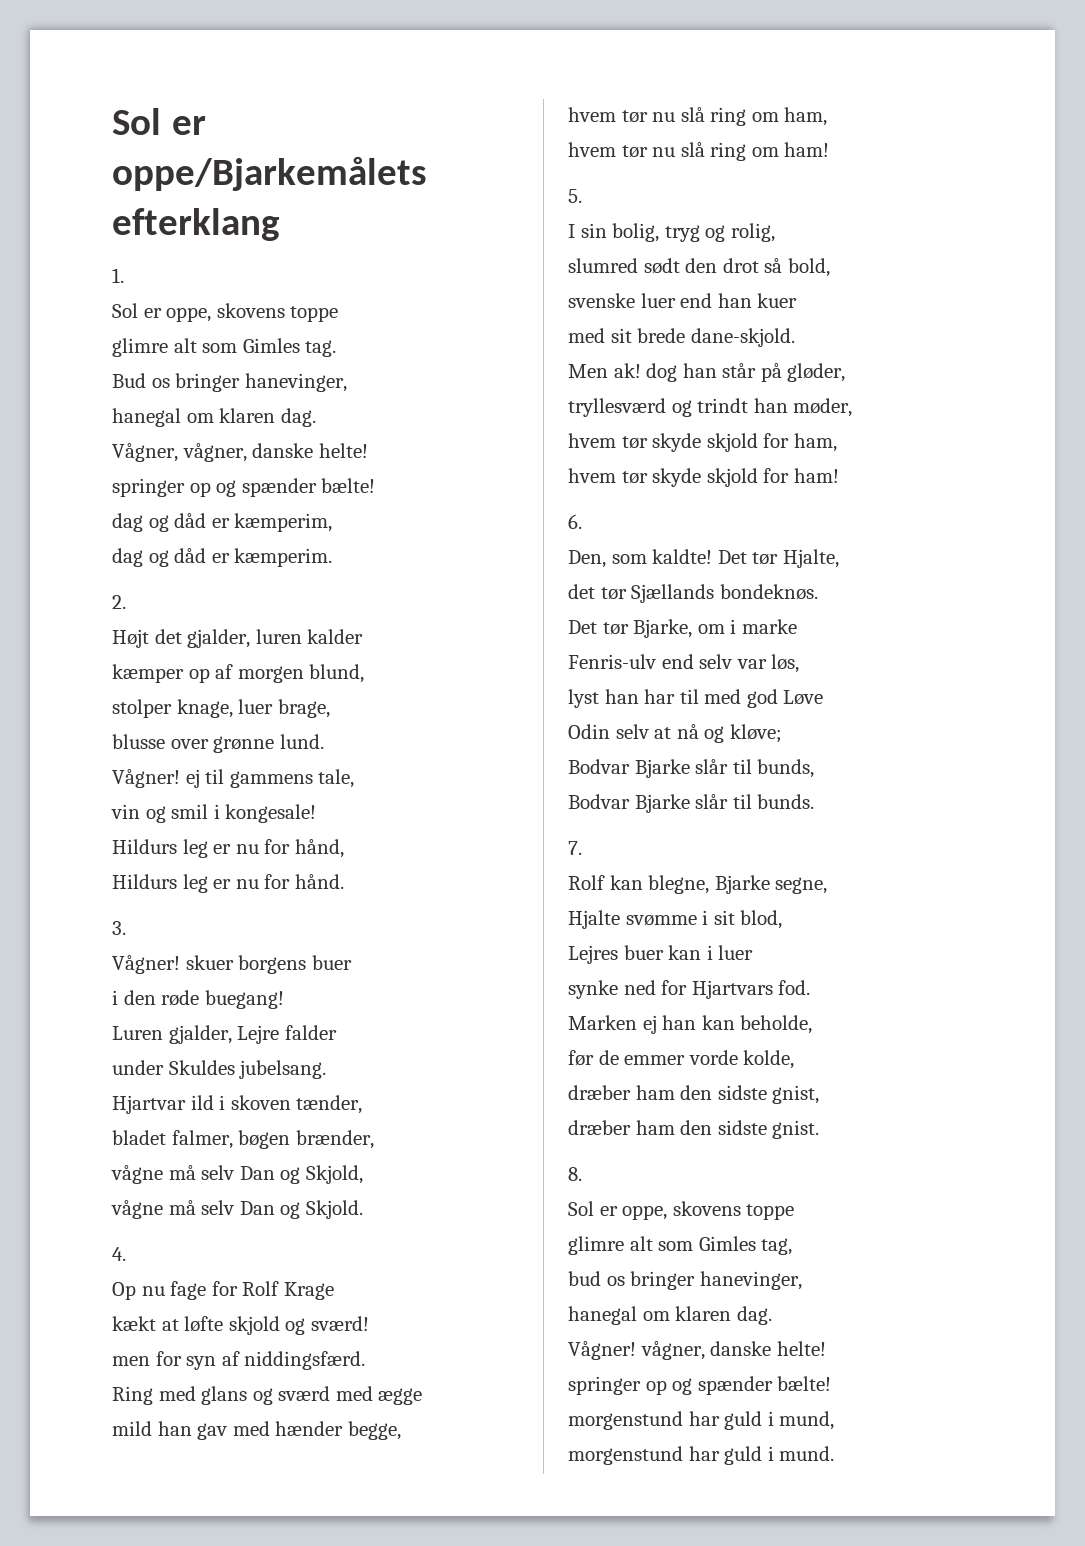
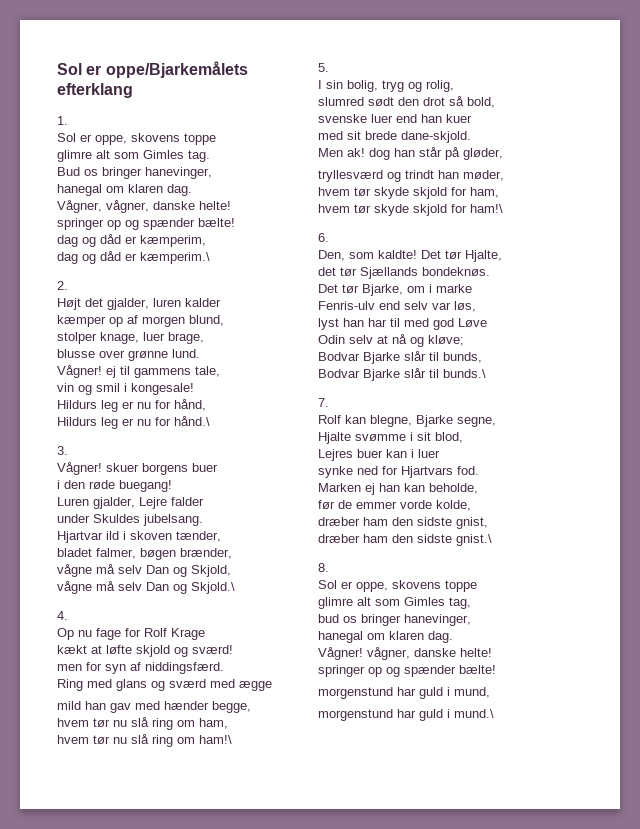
[234,548,333,567] kæmperim. -> [140,252,210,264] kæmperim.\
[294,874,344,889] hånd. -> [174,416,210,426] hånd.\
[305,1200,363,1219] Skjold. -> [191,582,235,594] Skjold.\
[784,142,830,157] ham! -> [199,735,232,744] ham!\
[793,468,839,483] ham! -> [470,204,503,213] ham!\
[757,794,815,809] bunds. -> [443,369,486,378] bunds.\
[772,1120,820,1139] gnist. -> [456,534,492,546] gnist.\
[779,1446,835,1461] mund. -> [454,709,494,718] mund.\

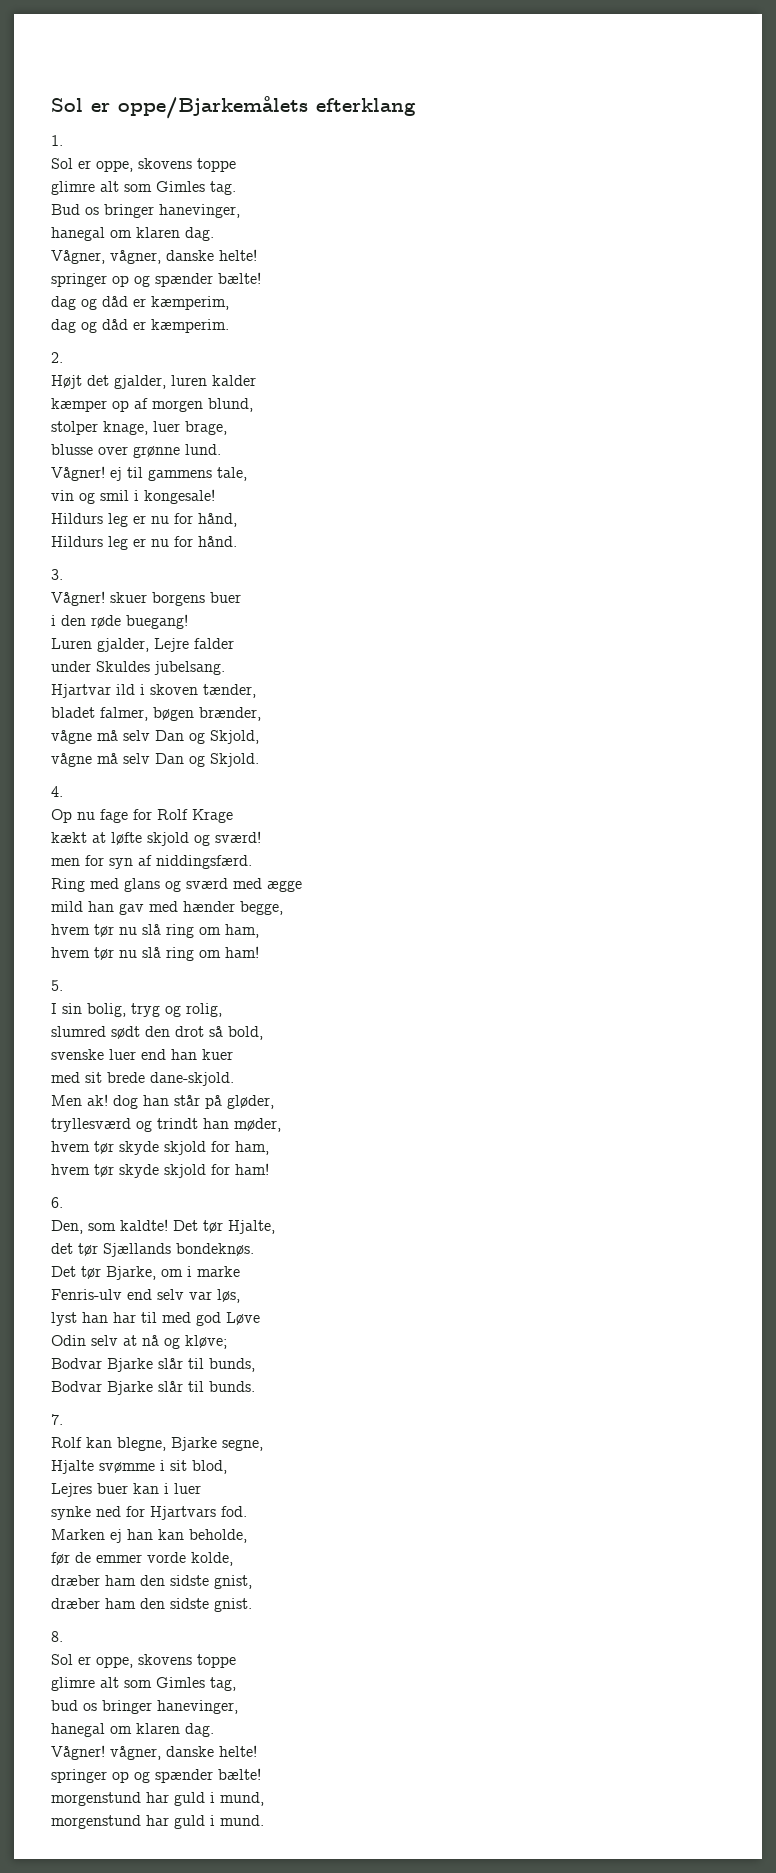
[140,252,210,264] kæmperim.\ -> [151,319,229,333] kæmperim.
[174,416,210,426] hånd.\ -> [198,536,237,547] hånd.
[191,582,235,594] Skjold.\ -> [210,753,259,767] Skjold.
[199,735,232,744] ham!\ -> [225,946,259,958] ham!
[470,204,503,213] ham!\ -> [235,1163,269,1175] ham!
[443,369,486,378] bunds.\ -> [209,1381,255,1392] bunds.
[456,534,492,546] gnist.\ -> [214,1598,252,1612] gnist.
[454,709,494,718] mund.\ -> [220,1815,264,1826] mund.

